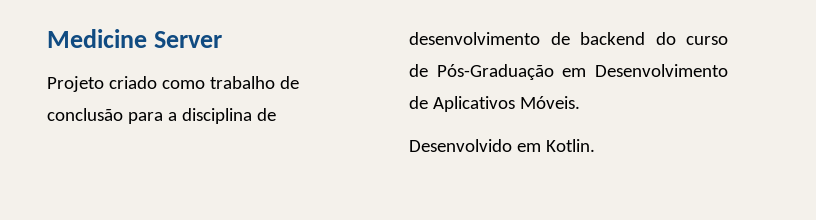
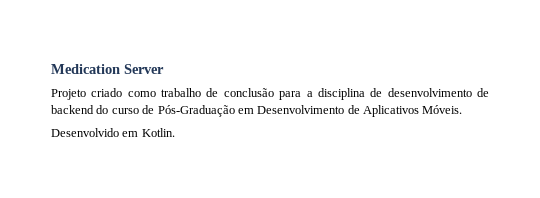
[47,29,147,48] Medicine -> [51,64,120,74] Medication

